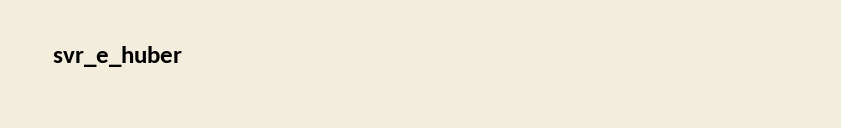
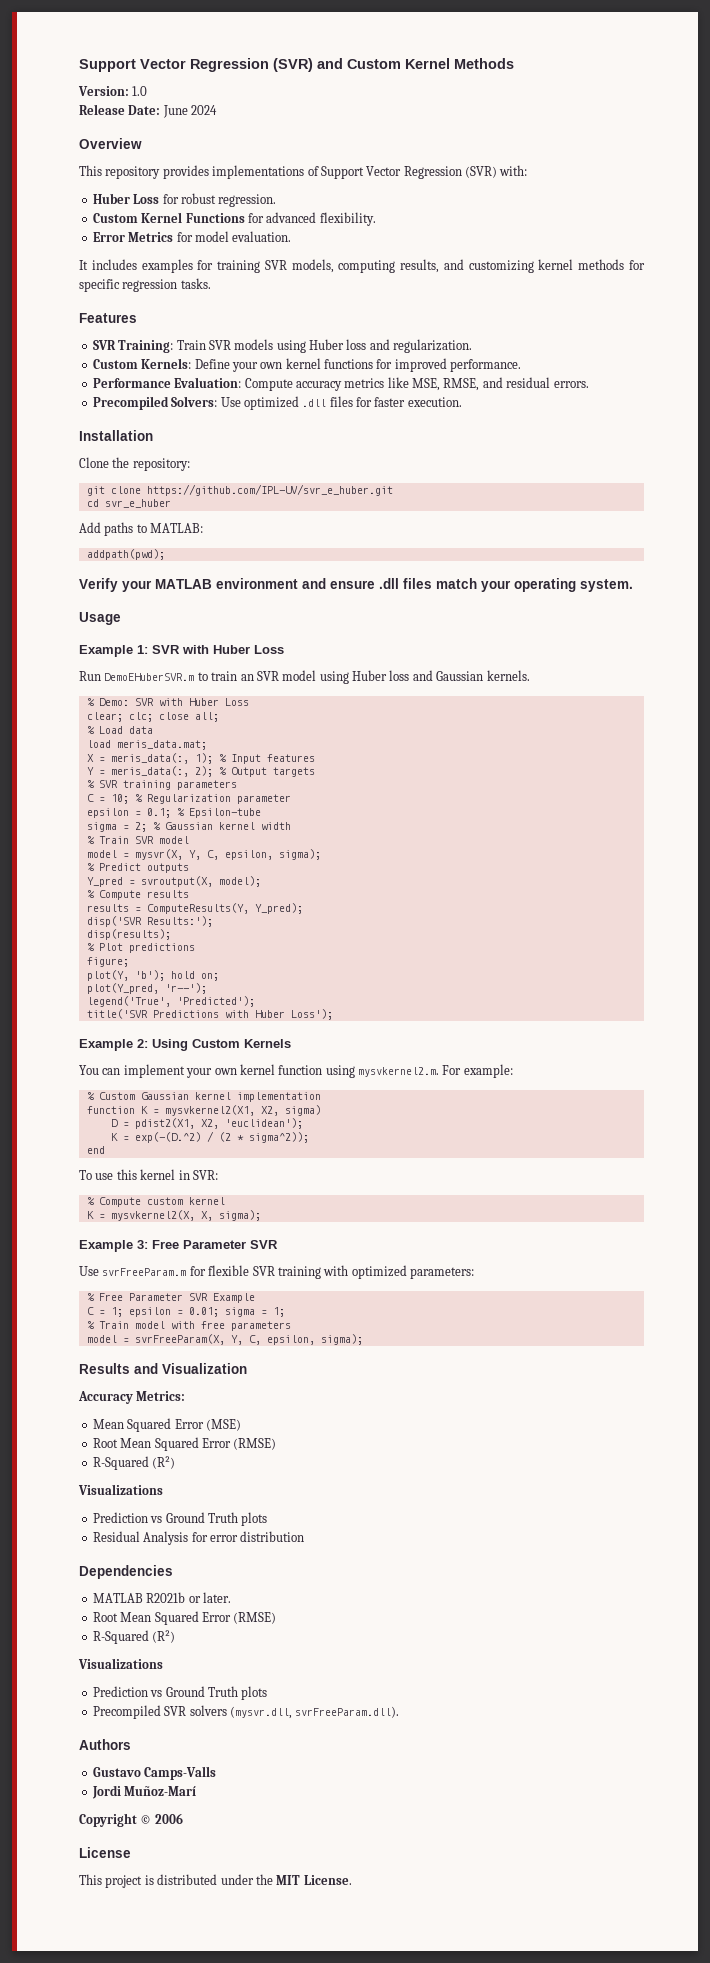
[53,46,182,67] svr_e_huber -> [79,58,514,72] [78,86,148,96] [79,104,218,118] [79,138,142,149] [79,165,528,179] [92,193,277,207] [92,212,376,226] [92,231,292,242] [79,259,645,273] [79,278,211,292] [79,313,137,323] [92,339,473,353] [92,358,522,372] [92,377,589,391] [92,396,462,410] [79,430,153,441] [79,457,190,471] [86,484,393,496] [86,499,171,508] [79,522,204,536] [86,549,165,560] [79,578,633,592] [79,612,121,625] [79,645,284,657] [79,670,530,684] [86,698,249,706] [86,712,219,722] [86,726,153,734] [86,740,207,750] [86,753,315,764] [86,766,315,777] [86,780,237,790] [86,794,291,804] [86,808,261,818] [86,822,291,832] [86,836,189,844] [86,849,321,860] [86,863,189,873] [86,876,261,887] [86,890,189,900] [86,903,303,914] [86,916,213,927] [86,929,171,940] [86,943,195,953] [86,957,129,967] [86,970,219,981] [86,983,207,994] [86,996,255,1007] [86,1009,333,1020] [79,1039,291,1051] [79,1064,513,1078] [86,1092,321,1102] [86,1105,321,1116] [110,1118,303,1129] [110,1131,309,1143] [86,1146,105,1154] [79,1169,218,1180] [86,1197,225,1207] [86,1210,261,1221] [79,1240,278,1252] [79,1265,474,1279] [86,1293,255,1303] [86,1307,285,1317] [86,1321,291,1331] [86,1334,363,1345] [79,1363,247,1374] [78,1391,186,1404] [92,1418,241,1432] [92,1437,277,1451] [92,1456,176,1470] [78,1484,163,1495] [92,1512,268,1526] [92,1531,305,1545] [79,1565,173,1579] [92,1592,231,1603] [92,1611,277,1625] [92,1630,176,1644] [78,1658,163,1669] [92,1686,268,1700] [92,1705,400,1719] [79,1739,131,1750] [92,1766,217,1780] [91,1785,197,1799] [79,1813,183,1827] [79,1847,131,1858] [79,1874,352,1888] Support Vector Regression (SVR) and Custom Kernel Methods // Version: 1.0 // Release Date: June 2024 // Overview // This repository provides implementations of Support Vector Regression (SVR) with: // Huber Loss for robust regression. // Custom Kernel Functions for advanced flexibility. // Error Metrics for model evaluation. // It includes examples for training SVR models, computing results, and customizing kernel methods for specific regression tasks. // Features // SVR Training: Train SVR models using Huber loss and regularization. // Custom Kernels: Define your own kernel functions for improved performance. // Performance Evaluation: Compute accuracy metrics like MSE, RMSE, and residual errors. // Precompiled Solvers: Use optimized .dll files for faster execution. // Installation // Clone the repository: // git clone https://github.com/IPL-UV/svr_e_huber.git // cd svr_e_huber // Add paths to MATLAB: // addpath(pwd); // Verify your MATLAB environment and ensure .dll files match your operating system. // Usage // Example 1: SVR with Huber Loss // Run DemoEHuberSVR.m to train an SVR model using Huber loss and Gaussian kernels. // % Demo: SVR with Huber Loss // clear; clc; close all; // % Load data // load meris_data.mat; // X = meris_data(:, 1); % Input features // Y = meris_data(:, 2); % Output targets // % SVR training parameters // C = 10; % Regularization parameter // epsilon = 0.1; % Epsilon-tube // sigma = 2; % Gaussian kernel width // % Train SVR model // model = mysvr(X, Y, C, epsilon, sigma); // % Predict outputs // Y_pred = svroutput(X, model); // % Compute results // results = ComputeResults(Y, Y_pred); // disp('SVR Results:'); // disp(results); // % Plot predictions // figure; // plot(Y, 'b'); hold on; // plot(Y_pred, 'r--'); // legend('True', 'Predicted'); // title('SVR Predictions with Huber Loss'); // Example 2: Using Custom Kernels // You can implement your own kernel function using mysvkernel2.m. For example: // % Custom Gaussian kernel implementation // function K = mysvkernel2(X1, X2, sigma) // D = pdist2(X1, X2, 'euclidean'); // K = exp(-(D.^2) / (2 * sigma^2)); // end // To use this kernel in SVR: // % Compute custom kernel // K = mysvkernel2(X, X, sigma); // Example 3: Free Parameter SVR // Use svrFreeParam.m for flexible SVR training with optimized parameters: // % Free Parameter SVR Example // C = 1; epsilon = 0.01; sigma = 1; // % Train model with free parameters // model = svrFreeParam(X, Y, C, epsilon, sigma); // Results and Visualization // Accuracy Metrics: // Mean Squared Error (MSE) // Root Mean Squared Error (RMSE) // R-Squared (R²) // Visualizations // Prediction vs Ground Truth plots // Residual Analysis for error distribution // Dependencies // MATLAB R2021b or later. // Root Mean Squared Error (RMSE) // R-Squared (R²) // Visualizations // Prediction vs Ground Truth plots // Precompiled SVR solvers (mysvr.dll, svrFreeParam.dll). // Authors // Gustavo Camps-Valls // Jordi Muñoz-Marí // Copyright © 2006 // License // This project is distributed under the MIT License.

